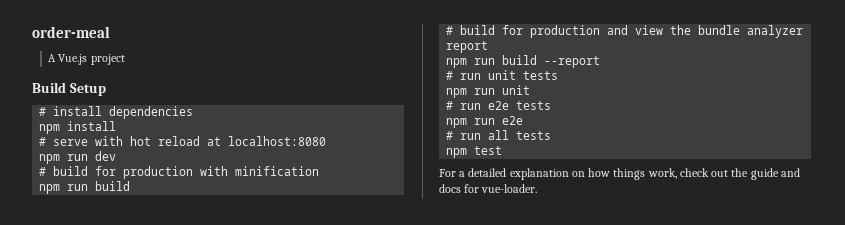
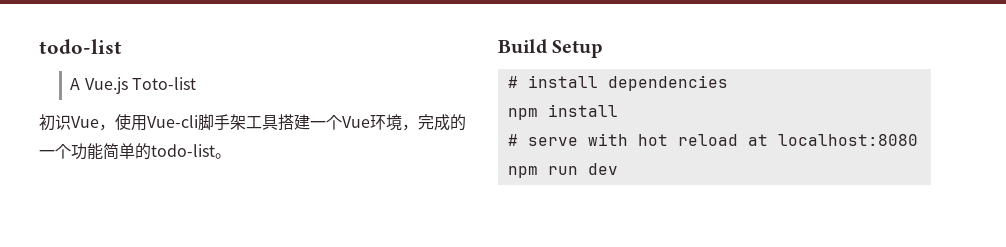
[32,26,110,38] order-meal -> [39,39,122,54] todo-list
[90,54,125,65] project -> [132,77,197,90] [39,114,466,131] [39,143,231,160] Toto-list // 初识Vue，使用Vue-cli脚手架工具搭建一个Vue环境，完成的一个功能简单的todo-list。
[39,166,320,179] [39,181,131,194] [446,25,804,38] [446,41,489,53] [446,55,601,68] [446,70,559,80] [446,85,531,98] [446,101,552,110] [446,116,524,128] [446,130,552,140] [446,146,503,158] [439,168,800,180] [439,184,538,193] // # build for production with minification // npm run build // # build for production and view the bundle analyzer report // npm run build --report // # run unit tests // npm run unit // # run e2e tests // npm run e2e // # run all tests // npm test // For a detailed explanation on how things work, check out the guide and docs for vue-loader. -> (618, 169) none

